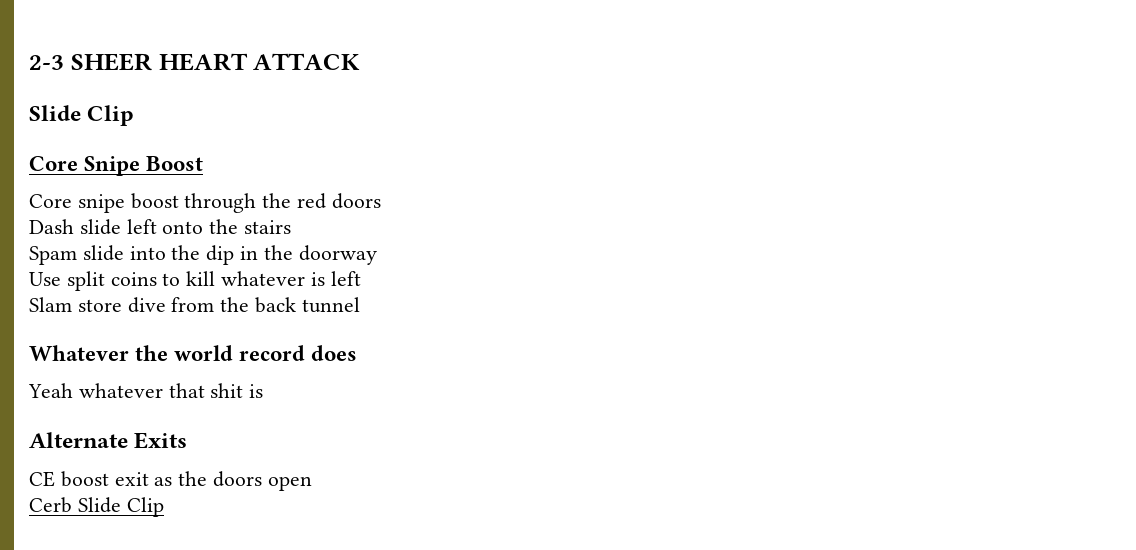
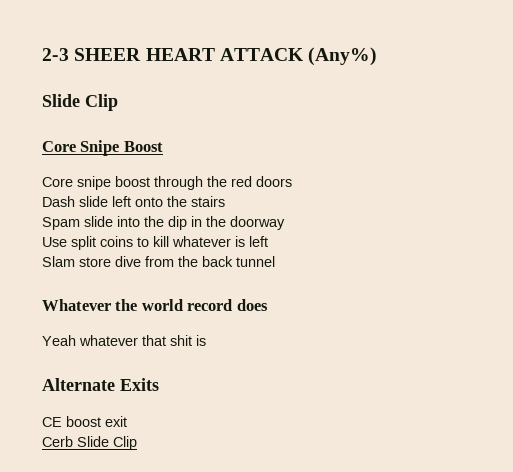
(361, 61) none -> [308,47,378,66] (Any%)
[154,471,312,491] as the doors open -> (127, 421) none

